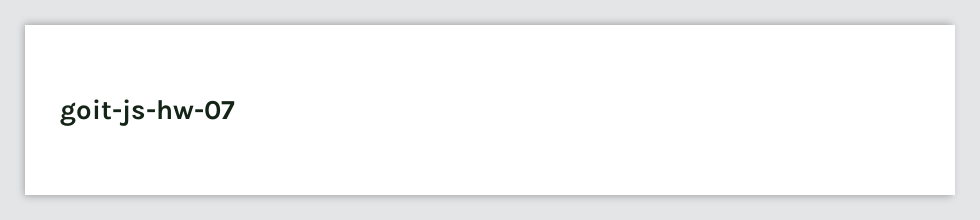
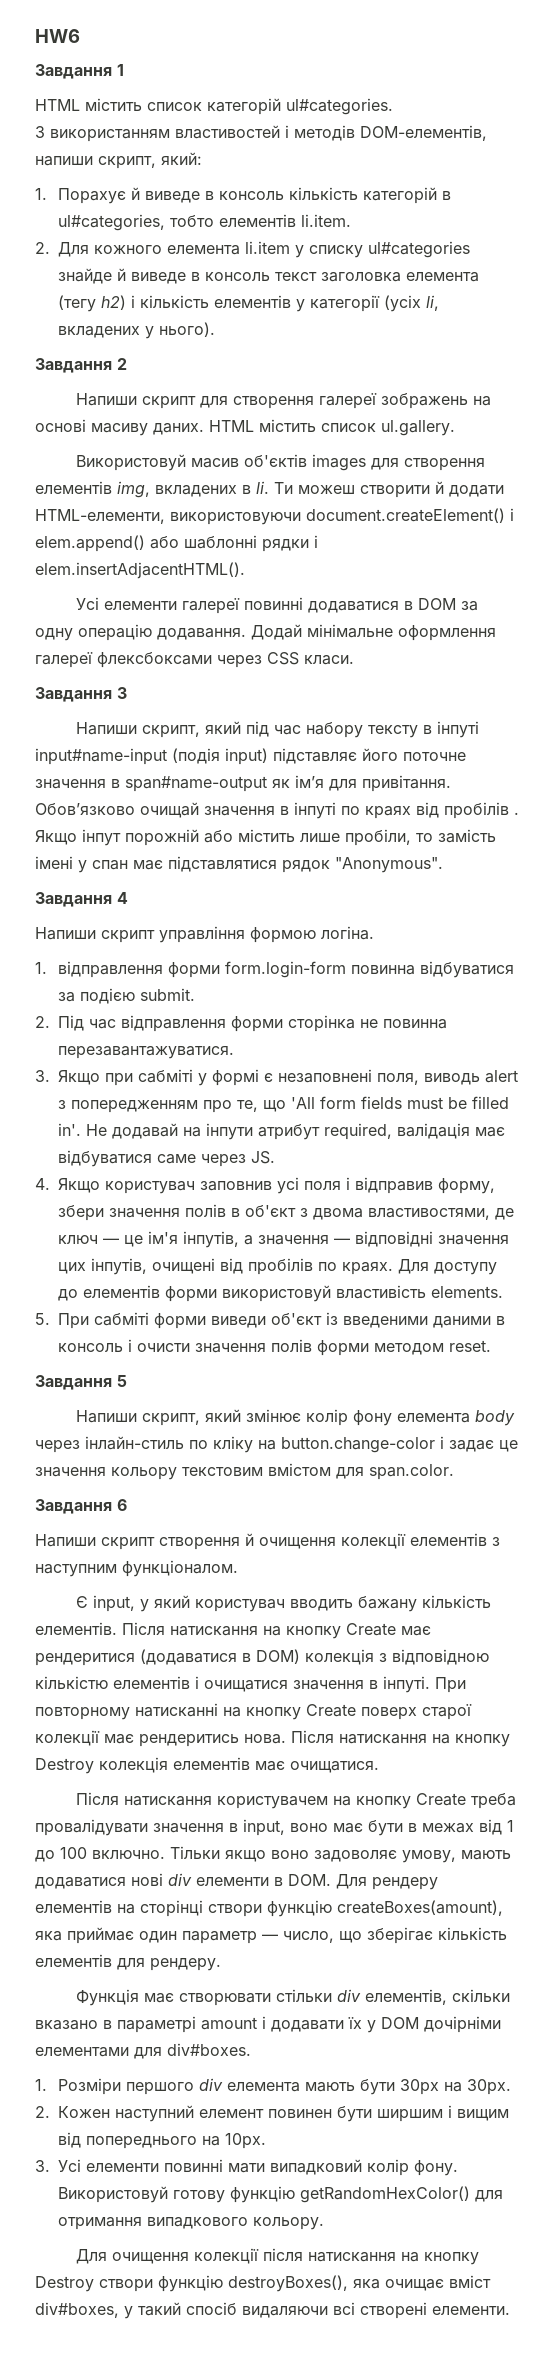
[60,99,235,126] goit-js-hw-07 -> [35,29,80,43] [35,64,124,79] [35,98,393,115] [35,125,487,142] [35,152,202,169] [35,187,451,204] [57,214,351,231] [35,241,470,258] [58,268,479,284] [58,295,439,312] [58,322,215,339] [35,358,127,373] [76,393,492,409] [35,419,455,436] [76,454,486,471] [35,481,504,498] [35,508,514,525] [35,535,318,552] [35,562,245,579] [76,597,479,614] [35,624,496,641] [35,652,354,668] [35,687,127,702] [76,721,480,738] [35,748,466,765] [35,775,451,792] [35,802,519,819] [35,829,496,846] [35,856,443,873] [35,892,128,907] [35,926,374,943] [35,961,514,978] [57,988,195,1004] [35,1015,447,1032] [58,1046,234,1059] [35,1069,518,1086] [58,1096,509,1113] [58,1123,505,1140] [58,1150,275,1167] [35,1177,495,1194] [58,1204,514,1221] [58,1231,509,1248] [58,1258,497,1275] [58,1285,503,1302] [35,1312,505,1329] [58,1339,491,1356] [35,1375,127,1390] [76,1409,516,1426] [35,1436,518,1453] [35,1463,454,1480] [35,1499,127,1514] [35,1533,500,1550] [35,1560,238,1577] [76,1595,492,1612] [35,1622,431,1639] [35,1649,489,1666] [35,1676,466,1693] [35,1703,472,1720] [35,1730,510,1747] [35,1757,379,1774] [76,1792,517,1809] [35,1819,514,1836] [35,1846,511,1863] [35,1873,438,1890] [35,1900,503,1917] [35,1927,507,1944] [35,1954,221,1971] [76,1989,511,2006] [35,2016,501,2033] [35,2043,251,2059] [35,2078,511,2095] [35,2105,509,2122] [58,2132,266,2149] [35,2159,458,2176] [58,2186,503,2203] [58,2217,324,2230] [76,2248,480,2265] [35,2275,491,2292] [35,2302,510,2319] HW6 // Завдання 1 // HTML містить список категорій ul#categories. // З використанням властивостей і методів DOM-елементів, напиши скрипт, який: // 1. Порахує й виведе в консоль кількість категорій в ul#categories, тобто елементів li.item. // 2. Для кожного елемента li.item у списку ul#categories знайде й виведе в консоль текст заголовка елемента (тегу h2) і кількість елементів у категорії (усіх li, вкладених у нього). // Завдання 2 // Напиши скрипт для створення галереї зображень на основі масиву даних. HTML містить список ul.gallery. // Використовуй масив об'єктів images для створення елементів img, вкладених в li. Ти можеш створити й додати HTML-елементи, використовуючи document.createElement() і elem.append() або шаблонні рядки і elem.insertAdjacentHTML(). // Усі елементи галереї повинні додаватися в DOM за одну операцію додавання. Додай мінімальне оформлення галереї флексбоксами через CSS класи. // Завдання 3 // Напиши скрипт, який під час набору тексту в інпуті input#name-input (подія input) підставляє його поточне значення в span#name-output як ім’я для привітання. Обов’язково очищай значення в інпуті по краях від пробілів . Якщо інпут порожній або містить лише пробіли, то замість імені у спан має підставлятися рядок "Anonymous". // Завдання 4 // Напиши скрипт управління формою логіна. // 1. відправлення форми form.login-form повинна відбуватися за подією submit. // 2. Під час відправлення форми сторінка не повинна перезавантажуватися. // 3. Якщо при сабміті у формі є незаповнені поля, виводь alert з попередженням про те, що 'All form fields must be filled in'. Не додавай на інпути атрибут required, валідація має відбуватися саме через JS. // 4. Якщо користувач заповнив усі поля і відправив форму, збери значення полів в об'єкт з двома властивостями, де ключ — це ім'я інпутів, а значення — відповідні значення цих інпутів, очищені від пробілів по краях. Для доступу до елементів форми використовуй властивість elements. // 5. При сабміті форми виведи об'єкт із введеними даними в консоль і очисти значення полів форми методом reset. // Завдання 5 // Напиши скрипт, який змінює колір фону елемента body через інлайн-стиль по кліку на button.change-color і задає це значення кольору текстовим вмістом для span.color. // Завдання 6 // Напиши скрипт створення й очищення колекції елементів з наступним функціоналом. // Є input, у який користувач вводить бажану кількість елементів. Після натискання на кнопку Create має рендеритися (додаватися в DOM) колекція з відповідною кількістю елементів і очищатися значення в інпуті. При повторному натисканні на кнопку Create поверх старої колекції має рендеритись нова. Після натискання на кнопку Destroy колекція елементів має очищатися. // Після натискання користувачем на кнопку Create треба провалідувати значення в input, воно має бути в межах від 1 до 100 включно. Тільки якщо воно задоволяє умову, мають додаватися нові div елементи в DOM. Для рендеру елементів на сторінці створи функцію createBoxes(amount), яка приймає один параметр — число, що зберігає кількість елементів для рендеру. // Функція має створювати стільки div елементів, скільки вказано в параметрі amount і додавати їх у DOM дочірніми елементами для div#boxes. // 1. Розміри першого div елемента мають бути 30px на 30px. // 2. Кожен наступний елемент повинен бути ширшим і вищим від попереднього на 10px. // 3. Усі елементи повинні мати випадковий колір фону. Використовуй готову функцію getRandomHexColor() для отримання випадкового кольору. // Для очищення колекції після натискання на кнопку Destroy створи функцію destroyBoxes(), яка очищає вміст div#boxes, у такий спосіб видаляючи всі створені елементи.

